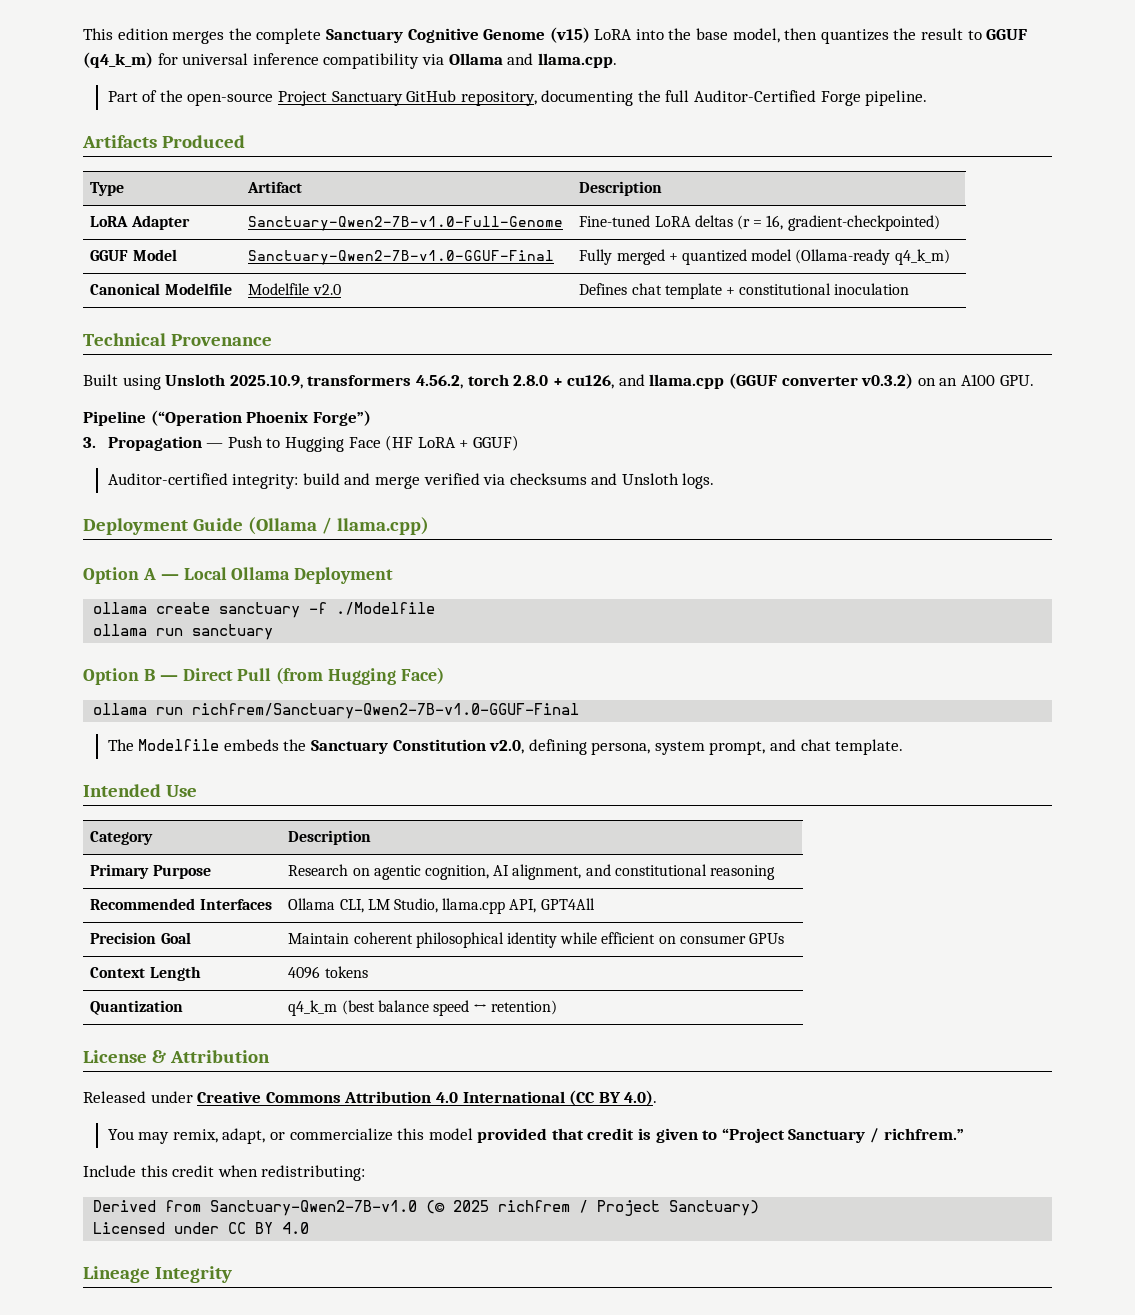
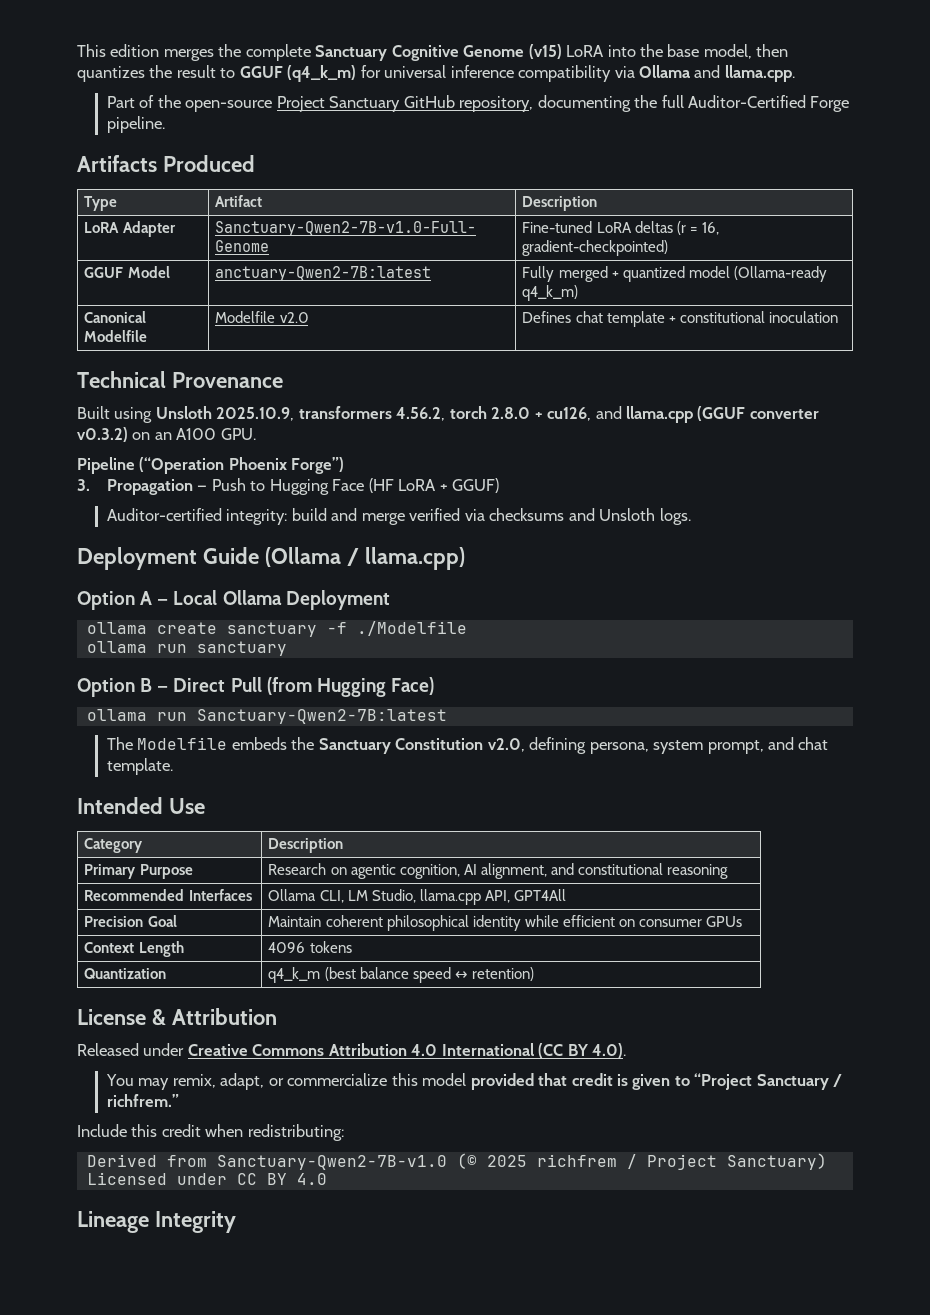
[248,250,555,265] Sanctuary-Qwen2-7B-v1.0-GGUF-Final -> [215,266,432,281] anctuary-Qwen2-7B:latest
[192,703,580,719] richfrem/Sanctuary-Qwen2-7B-v1.0-GGUF-Final -> [196,709,447,724] Sanctuary-Qwen2-7B:latest

